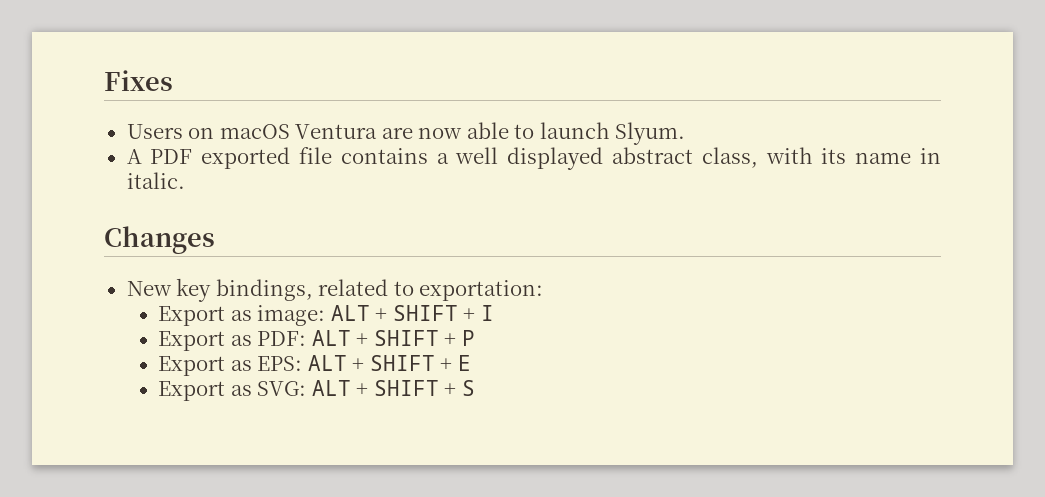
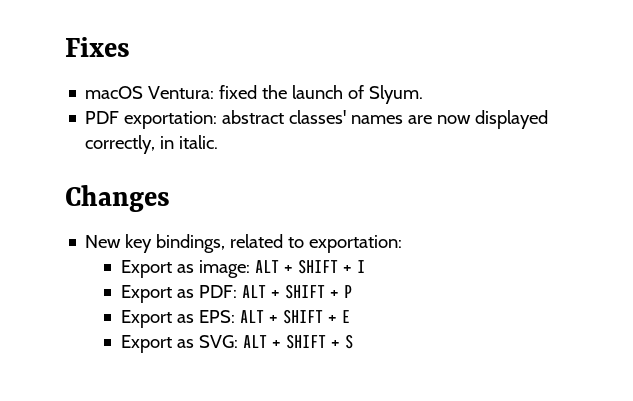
[126,122,686,145] [126,147,912,170] Users on macOS Ventura are now able to launch Slyum. // A PDF exported file contains a well displayed abstract class, with its name -> [85,85,424,104] [85,110,549,129] [85,135,156,154] macOS Ventura: fixed the launch of Slyum. // PDF exportation: abstract classes' names are now displayed correctly,

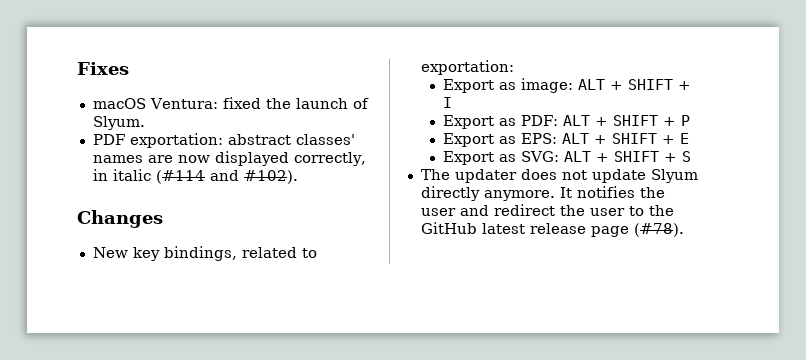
[179,135,219,149] italic. -> [112,169,298,184] italic (#114 and #102).
(353, 341) none -> [420,169,698,183] [420,186,665,201] [420,204,674,216] [420,222,684,237] // The updater does not update Slyum directly anymore. It notifies the user and redirect the user to the GitHub latest release page (#78).

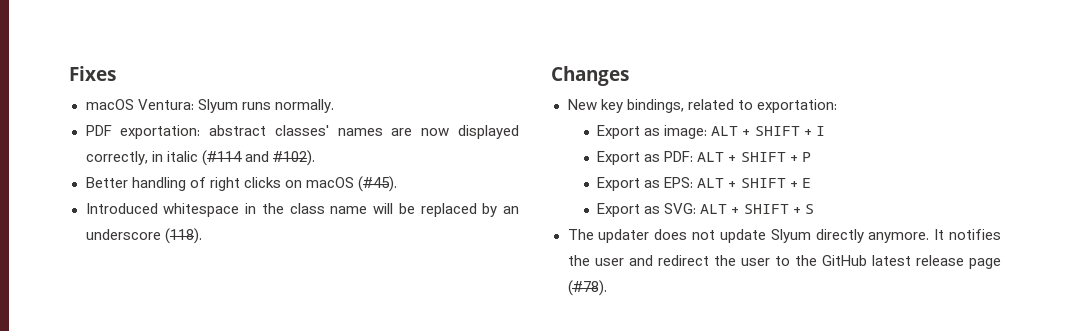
[222,97,369,109] [92,116,145,130] fixed the launch of Slyum. -> [197,99,334,113] Slyum runs normally.
(298, 177) none -> [85,176,397,192] [85,203,519,217] [85,228,202,244] // Better handling of right clicks on macOS (#45). // Introduced whitespace in the class name will be replaced by an underscore (118).

